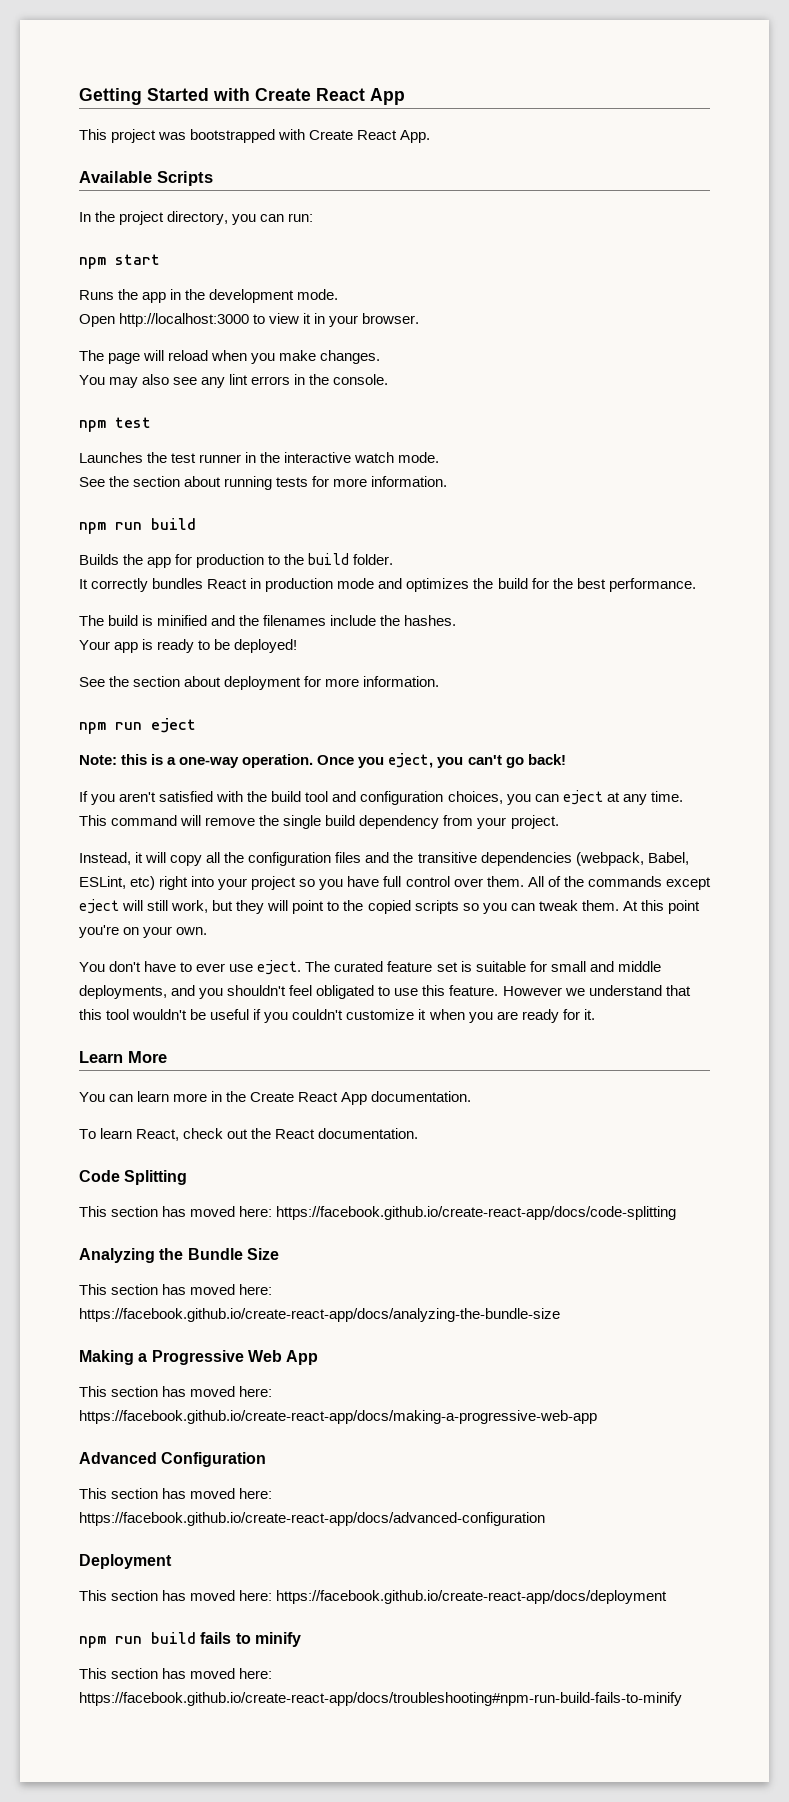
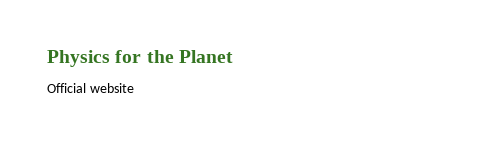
[79,88,405,105] [79,129,431,143] [79,171,213,186] [79,211,314,225] [79,254,160,269] [79,289,339,303] [79,313,420,327] [79,350,381,364] [79,374,389,388] [79,417,151,432] [79,452,440,463] [79,476,448,490] [79,518,196,534] [79,553,394,568] [79,578,696,592] [79,615,457,626] [79,639,298,653] [79,676,440,690] [79,718,196,734] [79,753,566,768] [79,790,683,805] [79,815,559,829] [79,852,689,866] [79,876,711,890] [79,899,700,914] [79,925,208,938] [79,960,661,975] [79,985,691,999] [79,1009,595,1023] [79,1051,167,1063] [79,1091,472,1105] [79,1128,419,1141] [79,1170,188,1185] [79,1206,677,1220] [79,1248,279,1263] [79,1284,273,1295] [79,1308,560,1322] [79,1350,319,1365] [79,1386,273,1397] [79,1410,597,1424] [79,1452,267,1467] [79,1488,273,1499] [79,1512,545,1526] [79,1554,172,1569] [79,1590,668,1604] [79,1632,301,1648] [79,1668,273,1679] [79,1692,682,1706] Getting Started with Create React App // This project was bootstrapped with Create React App. // Available Scripts // In the project directory, you can run: // npm start // Runs the app in the development mode. // Open http://localhost:3000 to view it in your browser. // The page will reload when you make changes. // You may also see any lint errors in the console. // npm test // Launches the test runner in the interactive watch mode. // See the section about running tests for more information. // npm run build // Builds the app for production to the build folder. // It correctly bundles React in production mode and optimizes the build for the best performance. // The build is minified and the filenames include the hashes. // Your app is ready to be deployed! // See the section about deployment for more information. // npm run eject // Note: this is a one-way operation. Once you eject, you can't go back! // If you aren't satisfied with the build tool and configuration choices, you can eject at any time. This command will remove the single build dependency from your project. // Instead, it will copy all the configuration files and the transitive dependencies (webpack, Babel, ESLint, etc) right into your project so you have full control over them. All of the commands except eject will still work, but they will point to the copied scripts so you can tweak them. At this point you're on your own. // You don't have to ever use eject. The curated feature set is suitable for small and middle deployments, and you shouldn't feel obligated to use this feature. However we understand that this tool wouldn't be useful if you couldn't customize it when you are ready for it. // Learn More // You can learn more in the Create React App documentation. // To learn React, check out the React documentation. // Code Splitting // This section has moved here: https://facebook.github.io/create-react-app/docs/code-splitting // Analyzing the Bundle Size // This section has moved here: https://facebook.github.io/create-react-app/docs/analyzing-the-bundle-size // Making a Progressive Web App // This section has moved here: https://facebook.github.io/create-react-app/docs/making-a-progressive-web-app // Advanced Configuration // This section has moved here: https://facebook.github.io/create-react-app/docs/advanced-configuration // Deployment // This section has moved here: https://facebook.github.io/create-react-app/docs/deployment // npm run build fails to minify // This section has moved here: https://facebook.github.io/create-react-app/docs/troubleshooting#npm-run-build-fails-to-minify -> [47,50,233,67] [47,83,134,93] Physics for the Planet // Official website

